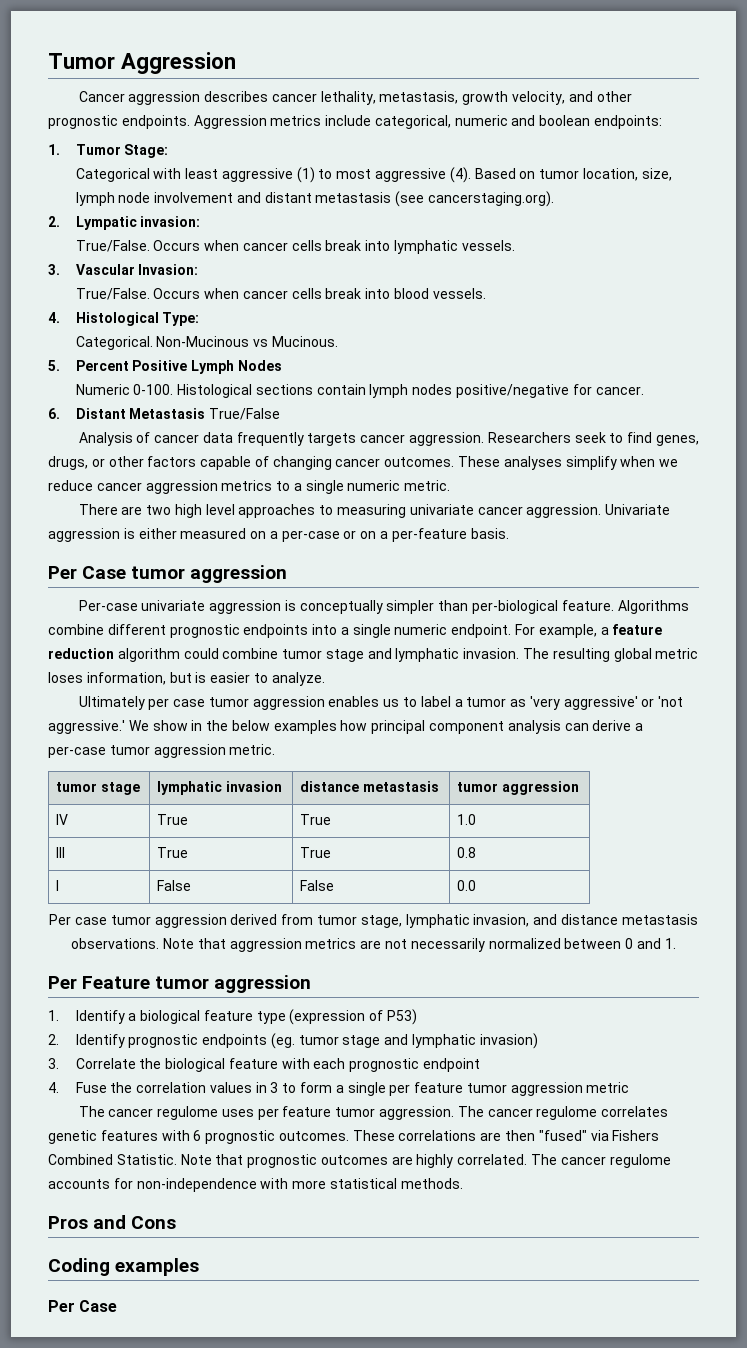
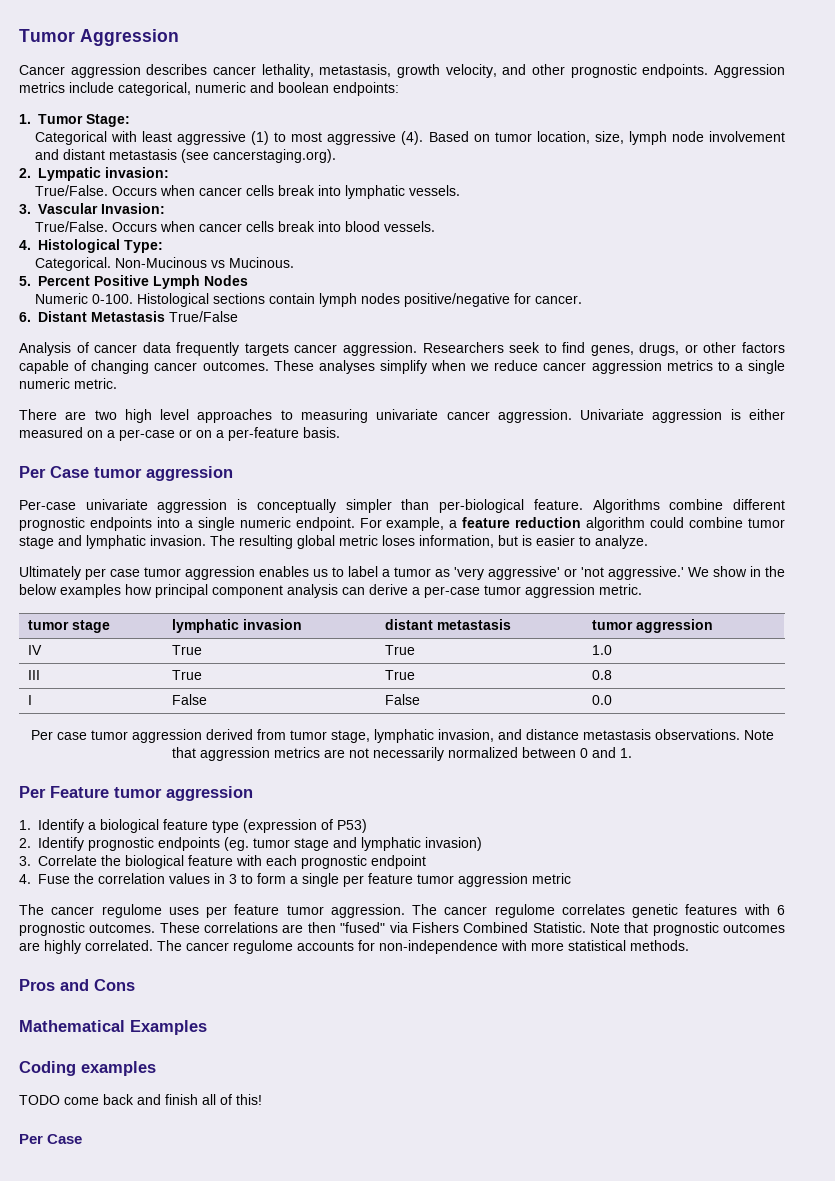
[299,781,359,792] distance -> [384,619,433,630] distant
(177, 1222) none -> [19,1020,207,1035] // Mathematical Examples
(200, 1267) none -> [19,1094,262,1105] // TODO come back and finish all of this!

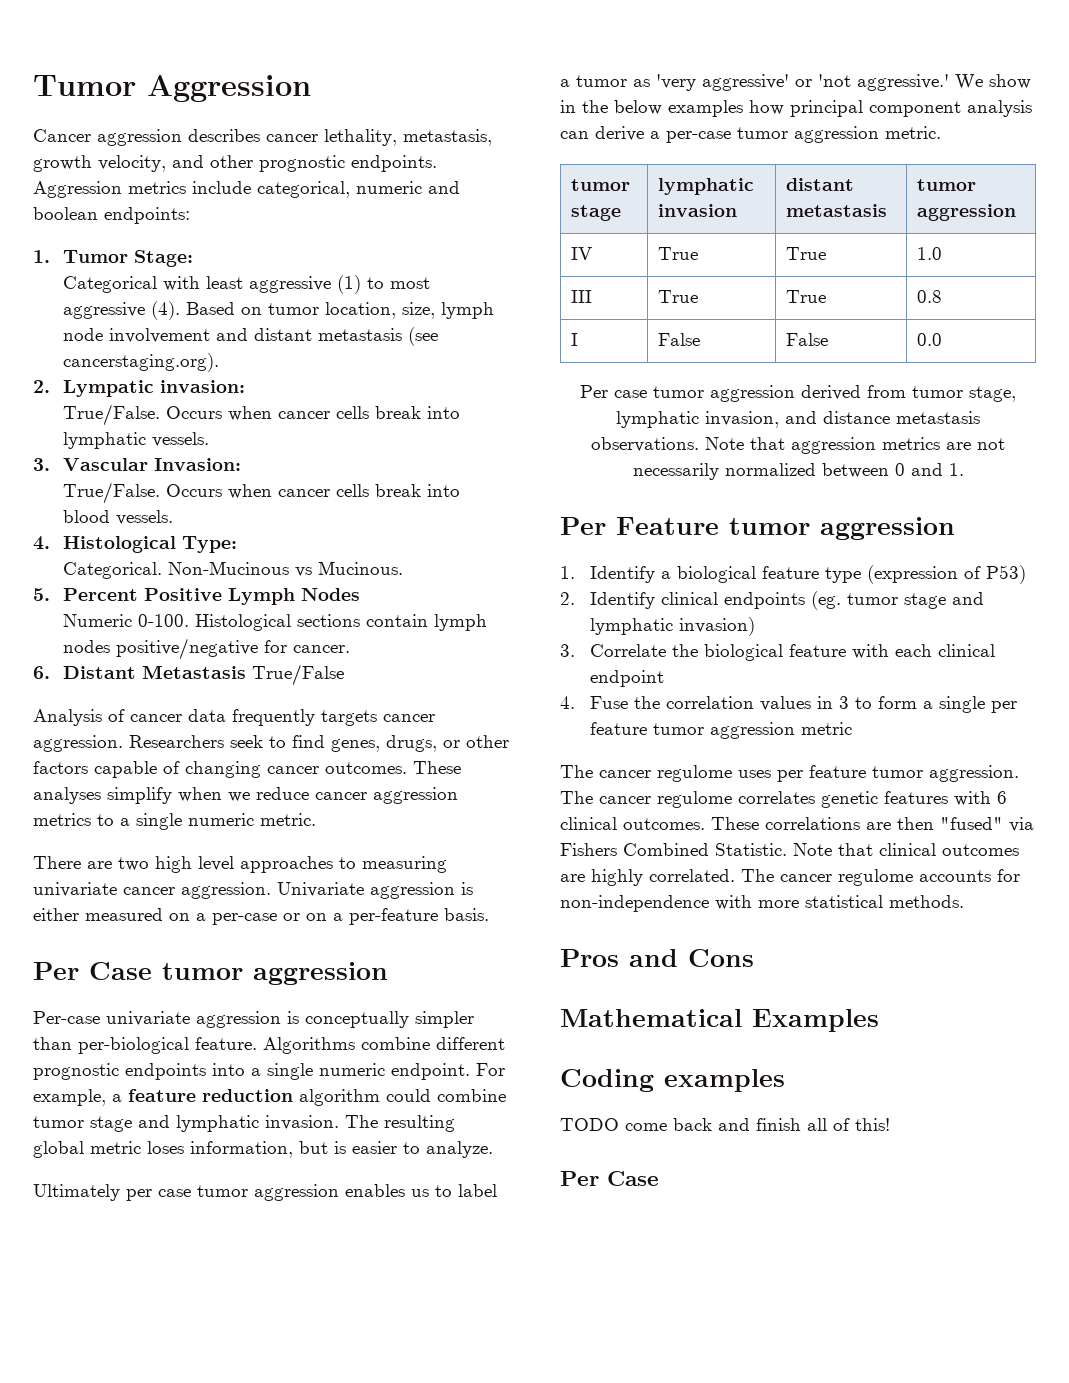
[88,837,154,851] prognostic -> [661,592,719,605] clinical
[301,855,367,869] prognostic -> [938,644,996,657] clinical
[19,922,85,936] prognostic -> [560,817,617,830] clinical
[652,922,719,936] prognostic -> [879,843,936,856] clinical

